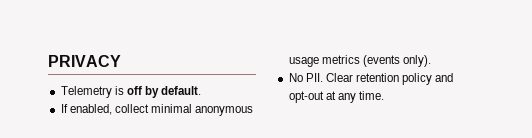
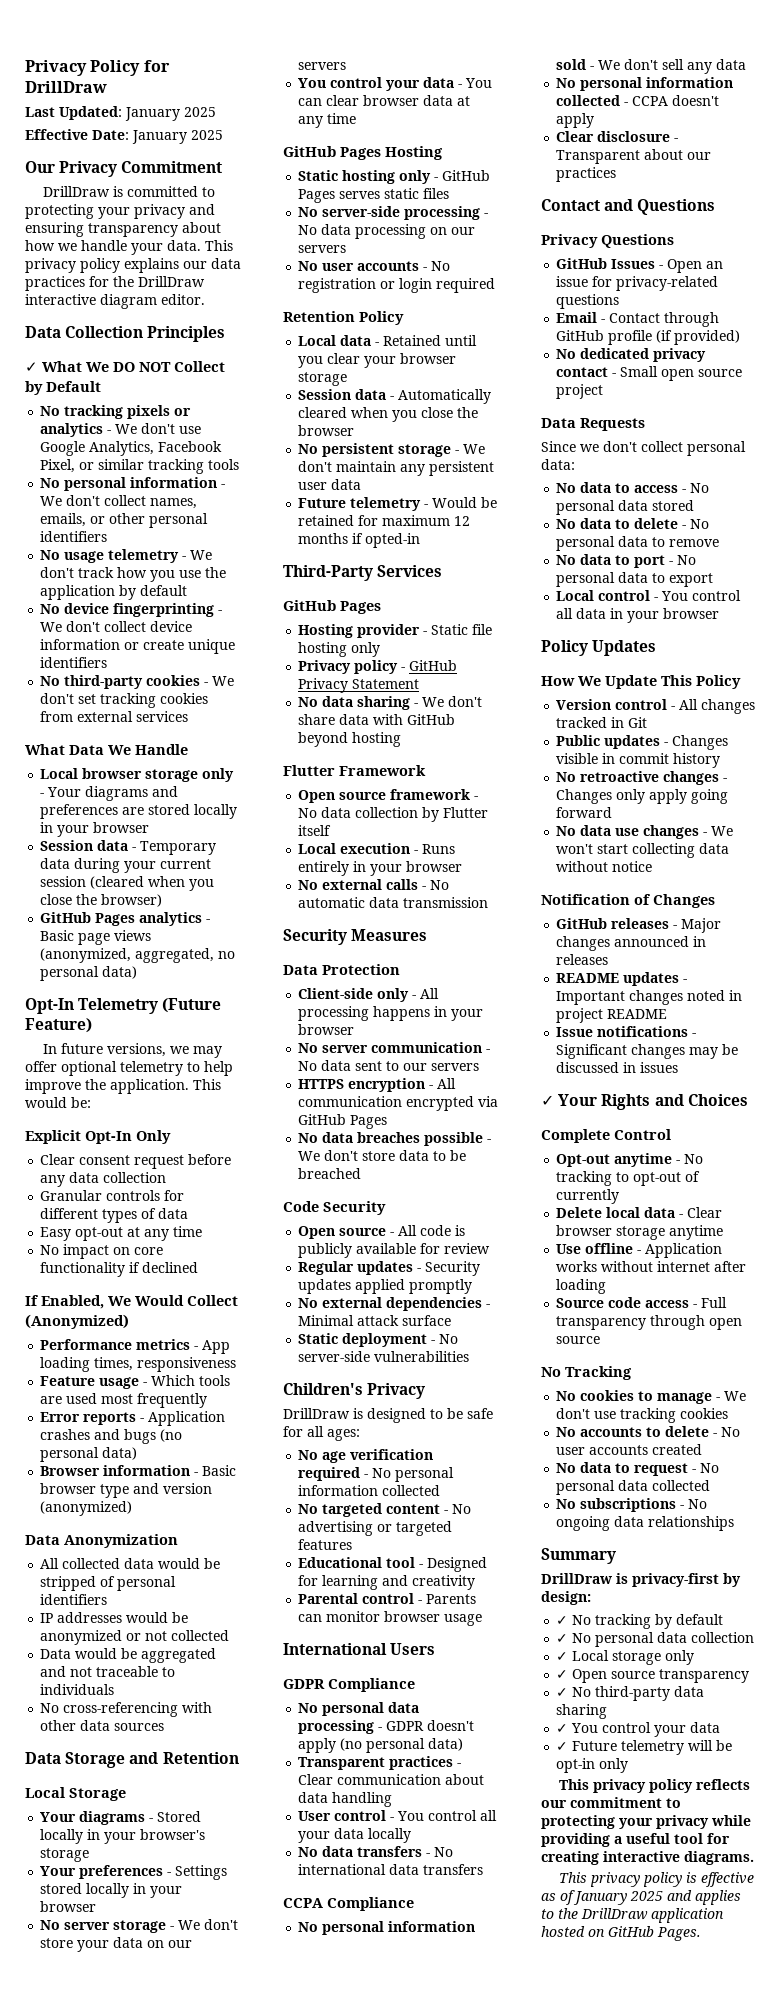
[48,55,121,67] [60,86,202,98] [60,104,254,116] [288,55,431,67] [288,73,454,85] [288,91,384,103] PRIVACY // Telemetry is off by default. // If enabled, collect minimal anonymous usage metrics (events only). // No PII. Clear retention policy and opt-out at any time. -> [25,60,170,76] [25,81,107,93] [25,106,216,121] [25,129,223,144] [25,161,223,177] [43,186,216,197] [25,204,215,219] [25,222,221,237] [25,240,233,255] [25,258,241,273] [25,276,205,291] [25,294,205,309] [25,326,226,342] [25,361,225,372] [25,381,101,395] [40,405,192,419] [40,423,202,437] [40,441,223,456] [40,459,240,474] [40,477,226,491] [40,495,198,509] [40,513,209,528] [40,531,108,542] [40,549,213,563] [40,567,227,582] [40,585,188,600] [40,603,223,617] [40,621,193,632] [40,639,236,654] [40,657,108,668] [40,675,235,689] [40,693,209,708] [40,711,189,722] [25,744,188,755] [40,768,235,782] [40,786,179,801] [40,804,238,819] [40,822,150,837] [40,840,217,855] [40,858,212,873] [40,876,215,891] [40,894,163,907] [40,912,211,926] [40,930,152,945] [40,948,236,963] [40,966,138,981] [25,998,222,1014] [25,1018,92,1033] [43,1043,223,1058] [25,1061,233,1076] [25,1079,221,1094] [25,1097,91,1108] [25,1130,171,1144] [40,1154,232,1169] [40,1172,167,1187] [40,1190,185,1201] [40,1208,189,1223] [40,1226,203,1241] [40,1244,164,1259] [40,1262,199,1277] [25,1295,238,1309] [25,1314,129,1329] [40,1339,231,1354] [40,1357,237,1372] [40,1375,231,1389] [40,1393,208,1408] [40,1411,226,1426] [40,1429,183,1444] [40,1447,138,1462] [40,1465,237,1476] [40,1483,213,1498] [40,1501,133,1516] [25,1534,178,1548] [40,1558,221,1569] [40,1576,177,1591] [40,1594,108,1605] [40,1612,189,1623] [40,1630,230,1645] [40,1648,217,1663] [40,1666,176,1677] [40,1684,115,1695] [40,1702,213,1717] [40,1720,165,1731] [25,1752,239,1768] [25,1787,126,1801] [40,1811,202,1825] [40,1829,206,1844] [40,1848,90,1862] [40,1865,228,1880] [40,1883,183,1898] [40,1901,97,1912] [40,1919,239,1933] [40,1937,193,1952] [298,62,347,70] [298,77,493,91] [298,95,471,106] [298,113,357,128] [283,146,443,160] [298,170,491,184] [298,188,450,203] [298,206,489,220] [298,224,476,239] [298,245,347,253] [298,261,451,271] [298,278,496,293] [283,311,404,325] [298,335,478,346] [298,353,457,368] [298,372,348,386] [298,389,492,404] [298,407,479,422] [298,425,355,436] [298,443,486,457] [298,461,495,476] [298,479,362,490] [298,497,498,511] [298,515,471,526] [298,533,421,548] [283,565,443,581] [283,600,381,614] [298,624,493,638] [298,642,381,657] [298,660,458,674] [298,678,420,693] [298,696,483,710] [298,714,456,725] [298,732,402,747] [283,765,426,776] [298,789,479,803] [298,807,489,822] [298,825,332,836] [298,843,456,854] [298,861,463,876] [298,879,450,890] [298,897,489,908] [283,929,428,945] [283,964,400,975] [298,988,440,1002] [298,1006,484,1021] [298,1024,355,1035] [298,1042,491,1053] [298,1060,480,1071] [298,1078,457,1092] [298,1096,499,1111] [298,1114,388,1129] [298,1132,492,1146] [298,1150,467,1161] [298,1168,362,1179] [283,1201,386,1215] [298,1225,466,1239] [298,1243,491,1258] [298,1261,481,1276] [298,1279,473,1294] [298,1297,491,1311] [298,1315,452,1326] [298,1333,459,1347] [298,1351,470,1362] [283,1383,426,1399] [283,1408,493,1423] [283,1426,360,1441] [298,1449,434,1463] [298,1467,455,1482] [298,1485,441,1496] [298,1503,472,1517] [298,1521,453,1536] [298,1539,353,1550] [298,1557,488,1572] [298,1575,476,1590] [298,1593,477,1604] [298,1611,483,1626] [283,1643,436,1655] [283,1678,415,1692] [298,1702,420,1716] [298,1720,475,1734] [298,1738,464,1753] [298,1756,462,1770] [298,1774,485,1785] [298,1792,393,1807] [298,1810,498,1821] [298,1828,412,1843] [298,1846,454,1857] [298,1864,484,1875] [283,1897,414,1911] [298,1921,476,1935] [556,59,747,74] [556,77,734,91] [556,95,720,106] [556,113,595,128] [556,131,679,142] [556,149,712,164] [556,167,617,182] [541,199,716,215] [541,234,674,248] [556,258,724,273] [556,276,719,291] [556,294,620,309] [556,312,720,327] [556,330,741,345] [556,348,707,362] [556,366,743,381] [556,384,604,399] [541,418,645,431] [541,441,746,456] [541,459,575,470] [556,482,710,493] [556,500,695,515] [556,518,710,529] [556,536,720,551] [556,554,697,568] [556,572,714,587] [556,590,742,601] [556,608,720,623] [541,640,657,656] [541,675,741,689] [556,699,756,714] [556,717,648,728] [556,735,729,750] [556,753,721,768] [556,771,728,785] [556,789,729,804] [556,807,613,818] [556,825,734,839] [556,843,730,858] [556,861,653,872] [541,894,715,908] [556,918,722,933] [556,936,707,951] [556,954,609,965] [556,972,688,986] [556,990,743,1005] [556,1008,668,1023] [556,1026,697,1037] [556,1044,739,1059] [556,1062,679,1073] [541,1094,748,1110] [541,1129,671,1143] [556,1153,704,1167] [556,1171,701,1186] [556,1189,620,1204] [556,1207,723,1218] [556,1225,724,1240] [556,1243,723,1258] [556,1261,747,1272] [556,1279,607,1294] [556,1297,728,1308] [556,1315,743,1330] [556,1336,601,1344] [541,1366,632,1380] [556,1390,747,1404] [556,1408,729,1423] [556,1426,741,1437] [556,1444,703,1455] [556,1462,720,1476] [556,1480,711,1495] [556,1498,708,1512] [556,1516,735,1531] [541,1548,616,1564] [541,1573,741,1587] [541,1591,591,1605] [556,1614,724,1629] [556,1632,755,1647] [556,1650,695,1665] [556,1669,750,1683] [556,1686,705,1701] [556,1704,608,1719] [556,1722,721,1737] [556,1740,733,1755] [556,1758,629,1773] [559,1779,751,1793] [541,1797,681,1808] [541,1815,751,1829] [541,1833,730,1847] [541,1851,754,1865] [559,1872,755,1887] [541,1890,741,1905] [541,1908,724,1923] [541,1926,701,1941] Privacy Policy for DrillDraw // Last Updated: January 2025 // Effective Date: January 2025 // Our Privacy Commitment // DrillDraw is committed to protecting your privacy and ensuring transparency about how we handle your data. This privacy policy explains our data practices for the DrillDraw interactive diagram editor. // Data Collection Principles // ✓ What We DO NOT Collect by Default // No tracking pixels or analytics - We don't use Google Analytics, Facebook Pixel, or similar tracking tools // No personal information - We don't collect names, emails, or other personal identifiers // No usage telemetry - We don't track how you use the application by default // No device fingerprinting - We don't collect device information or create unique identifiers // No third-party cookies - We don't set tracking cookies from external services // What Data We Handle // Local browser storage only - Your diagrams and preferences are stored locally in your browser // Session data - Temporary data during your current session (cleared when you close the browser) // GitHub Pages analytics - Basic page views (anonymized, aggregated, no personal data) // Opt-In Telemetry (Future Feature) // In future versions, we may offer optional telemetry to help improve the application. This would be: // Explicit Opt-In Only // Clear consent request before any data collection // Granular controls for different types of data // Easy opt-out at any time // No impact on core functionality if declined // If Enabled, We Would Collect (Anonymized) // Performance metrics - App loading times, responsiveness // Feature usage - Which tools are used most frequently // Error reports - Application crashes and bugs (no personal data) // Browser information - Basic browser type and version (anonymized) // Data Anonymization // All collected data would be stripped of personal identifiers // IP addresses would be anonymized or not collected // Data would be aggregated and not traceable to individuals // No cross-referencing with other data sources // Data Storage and Retention // Local Storage // Your diagrams - Stored locally in your browser's storage // Your preferences - Settings stored locally in your browser // No server storage - We don't store your data on our servers // You control your data - You can clear browser data at any time // GitHub Pages Hosting // Static hosting only - GitHub Pages serves static files // No server-side processing - No data processing on our servers // No user accounts - No registration or login required // Retention Policy // Local data - Retained until you clear your browser storage // Session data - Automatically cleared when you close the browser // No persistent storage - We don't maintain any persistent user data // Future telemetry - Would be retained for maximum 12 months if opted-in // Third-Party Services // GitHub Pages // Hosting provider - Static file hosting only // Privacy policy - GitHub Privacy Statement // No data sharing - We don't share data with GitHub beyond hosting // Flutter Framework // Open source framework - No data collection by Flutter itself // Local execution - Runs entirely in your browser // No external calls - No automatic data transmission // Security Measures // Data Protection // Client-side only - All processing happens in your browser // No server communication - No data sent to our servers // HTTPS encryption - All communication encrypted via GitHub Pages // No data breaches possible - We don't store data to be breached // Code Security // Open source - All code is publicly available for review // Regular updates - Security updates applied promptly // No external dependencies - Minimal attack surface // Static deployment - No server-side vulnerabilities // Children's Privacy // DrillDraw is designed to be safe for all ages: // No age verification required - No personal information collected // No targeted content - No advertising or targeted features // Educational tool - Designed for learning and creativity // Parental control - Parents can monitor browser usage // International Users // GDPR Compliance // No personal data processing - GDPR doesn't apply (no personal data) // Transparent practices - Clear communication about data handling // User control - You control all your data locally // No data transfers - No international data transfers // CCPA Compliance // No personal information sold - We don't sell any data // No personal information collected - CCPA doesn't apply // Clear disclosure - Transparent about our practices // Contact and Questions // Privacy Questions // GitHub Issues - Open an issue for privacy-related questions // Email - Contact through GitHub profile (if provided) // No dedicated privacy contact - Small open source project // Data Requests // Since we don't collect personal data: // No data to access - No personal data stored // No data to delete - No personal data to remove // No data to port - No personal data to export // Local control - You control all data in your browser // Policy Updates // How We Update This Policy // Version control - All changes tracked in Git // Public updates - Changes visible in commit history // No retroactive changes - Changes only apply going forward // No data use changes - We won't start collecting data without notice // Notification of Changes // GitHub releases - Major changes announced in releases // README updates - Important changes noted in project README // Issue notifications - Significant changes may be discussed in issues // ✓ Your Rights and Choices // Complete Control // Opt-out anytime - No tracking to opt-out of currently // Delete local data - Clear browser storage anytime // Use offline - Application works without internet after loading // Source code access - Full transparency through open source // No Tracking // No cookies to manage - We don't use tracking cookies // No accounts to delete - No user accounts created // No data to request - No personal data collected // No subscriptions - No ongoing data relationships // Summary // DrillDraw is privacy-first by design: // ✓ No tracking by default // ✓ No personal data collection // ✓ Local storage only // ✓ Open source transparency // ✓ No third-party data sharing // ✓ You control your data // ✓ Future telemetry will be opt-in only // This privacy policy reflects our commitment to protecting your privacy while providing a useful tool for creating interactive diagrams. // This privacy policy is effective as of January 2025 and applies to the DrillDraw application hosted on GitHub Pages.

